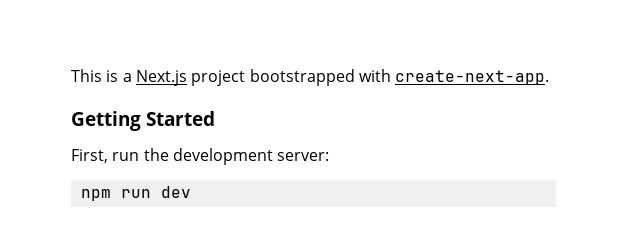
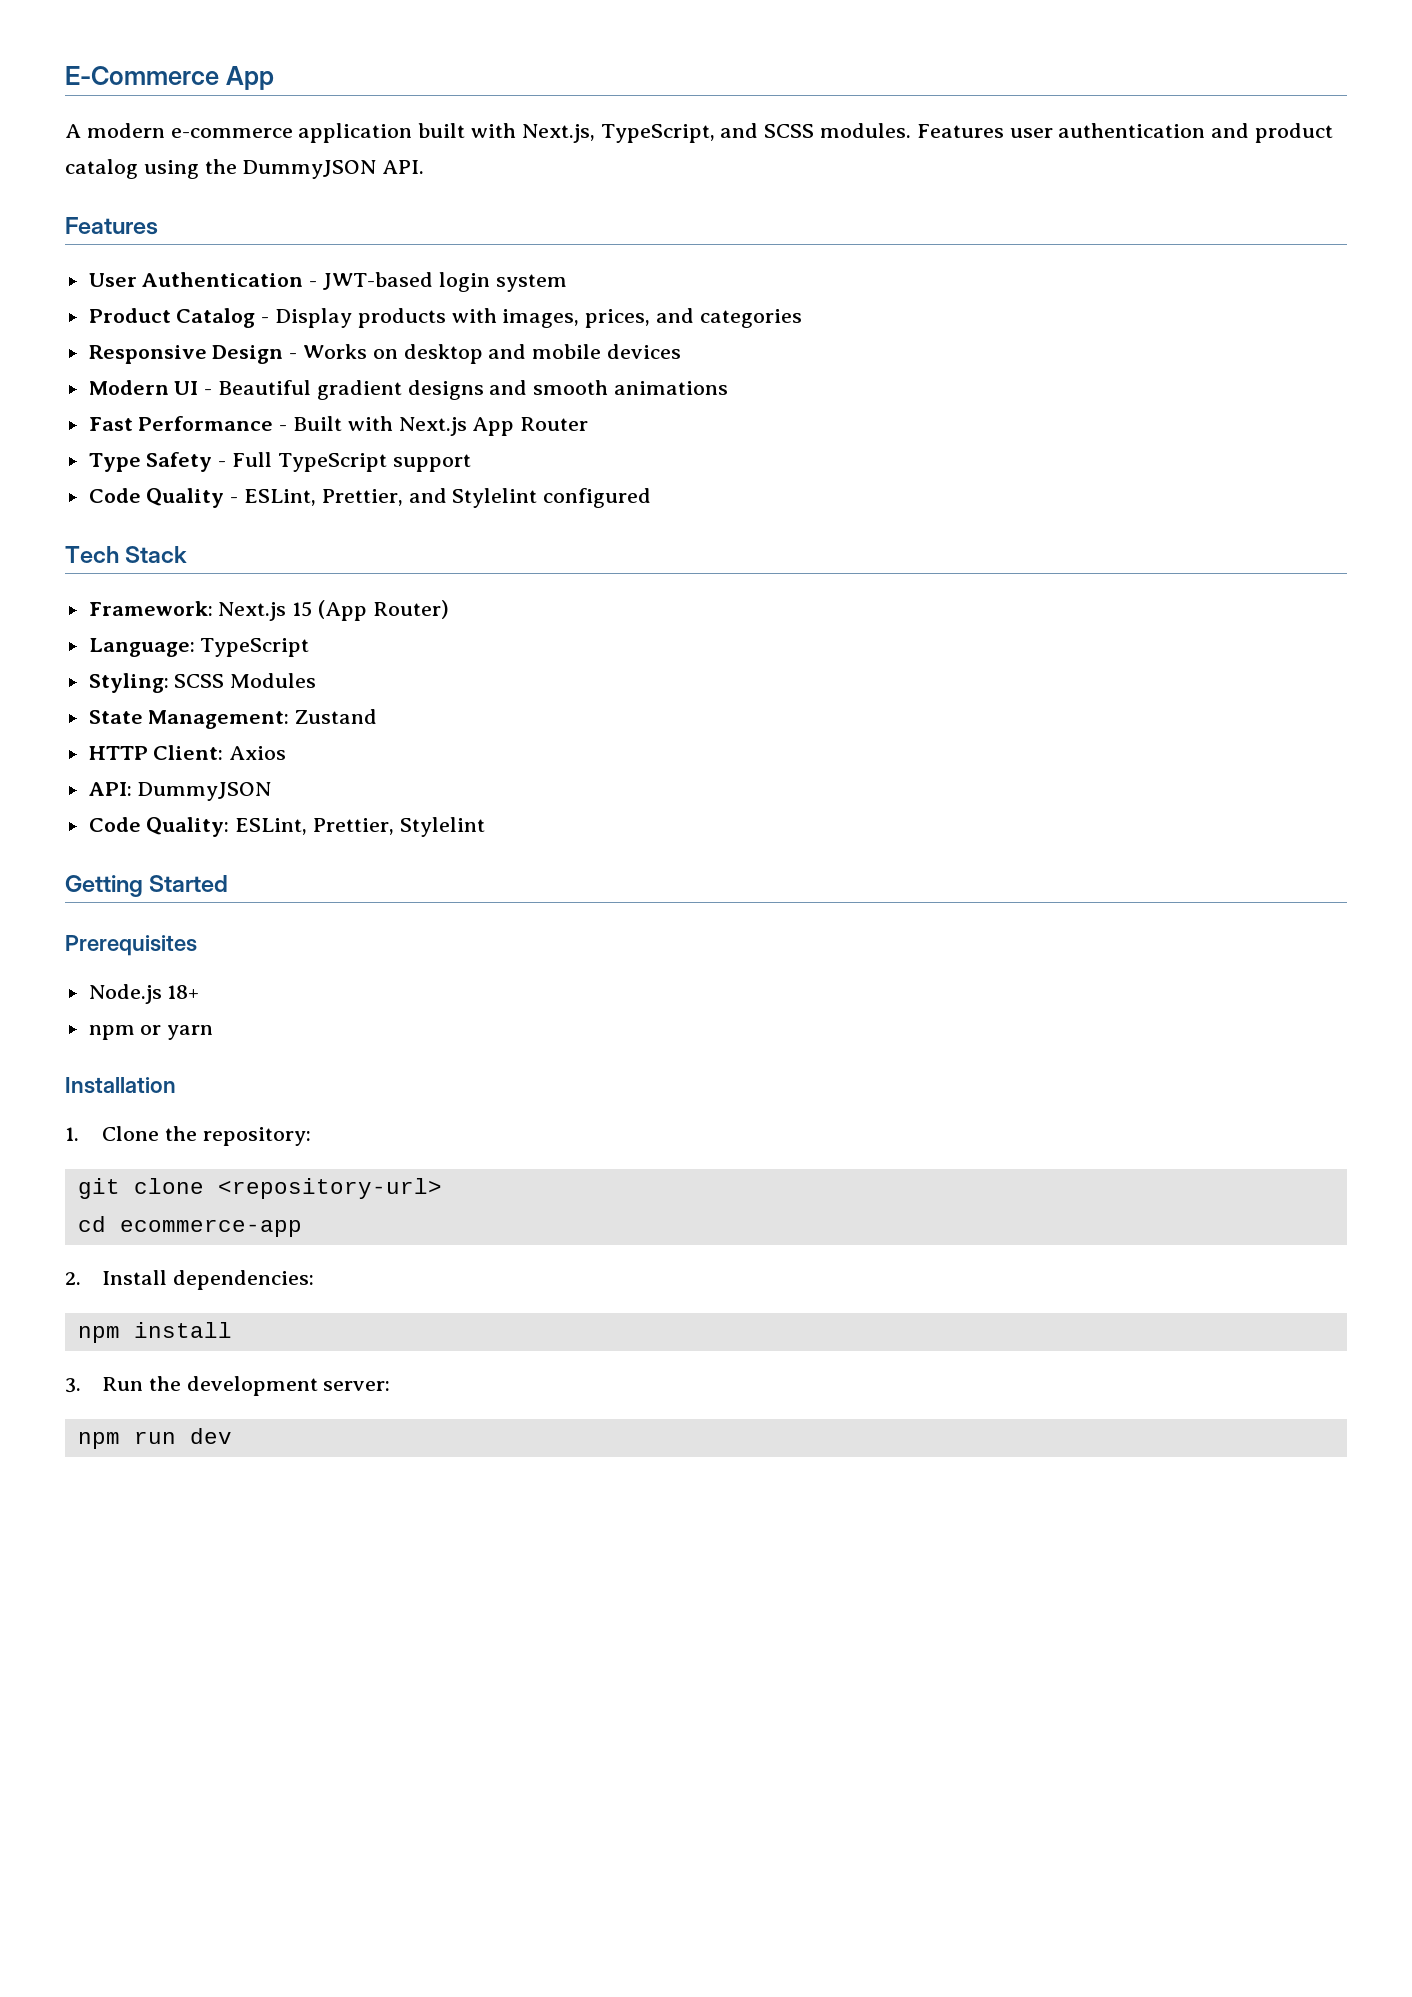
[71,69,550,86] [71,111,215,131] [71,149,140,163] This is a Next.js project bootstrapped with create-next-app. // Getting Started // First, run -> [65,66,274,90] [65,123,1334,143] [65,159,425,179] [65,217,158,235] [88,272,567,292] [88,308,802,328] [88,344,682,364] [88,380,729,400] [88,416,589,436] [88,452,471,472] [88,488,652,508] [65,546,188,563] [88,600,449,621] [88,638,310,657] [88,673,317,693] [88,709,378,729] [88,745,287,760] [88,782,272,801] [88,817,485,837] [65,875,229,897] [65,935,197,956] [88,984,200,1004] [88,1025,214,1040] [65,1077,176,1094] [65,1126,311,1146] [77,1178,442,1199] [77,1216,302,1237] [65,1270,314,1290] [77,1322,232,1343] [65,1377,144,1393] E-Commerce App // A modern e-commerce application built with Next.js, TypeScript, and SCSS modules. Features user authentication and product catalog using the DummyJSON API. // Features // User Authentication - JWT-based login system // Product Catalog - Display products with images, prices, and categories // Responsive Design - Works on desktop and mobile devices // Modern UI - Beautiful gradient designs and smooth animations // Fast Performance - Built with Next.js App Router // Type Safety - Full TypeScript support // Code Quality - ESLint, Prettier, and Stylelint configured // Tech Stack // Framework: Next.js 15 (App Router) // Language: TypeScript // Styling: SCSS Modules // State Management: Zustand // HTTP Client: Axios // API: DummyJSON // Code Quality: ESLint, Prettier, Stylelint // Getting Started // Prerequisites // Node.js 18+ // npm or yarn // Installation // 1. Clone the repository: // git clone <repository-url> // cd ecommerce-app // 2. Install dependencies: // npm install // 3. Run

